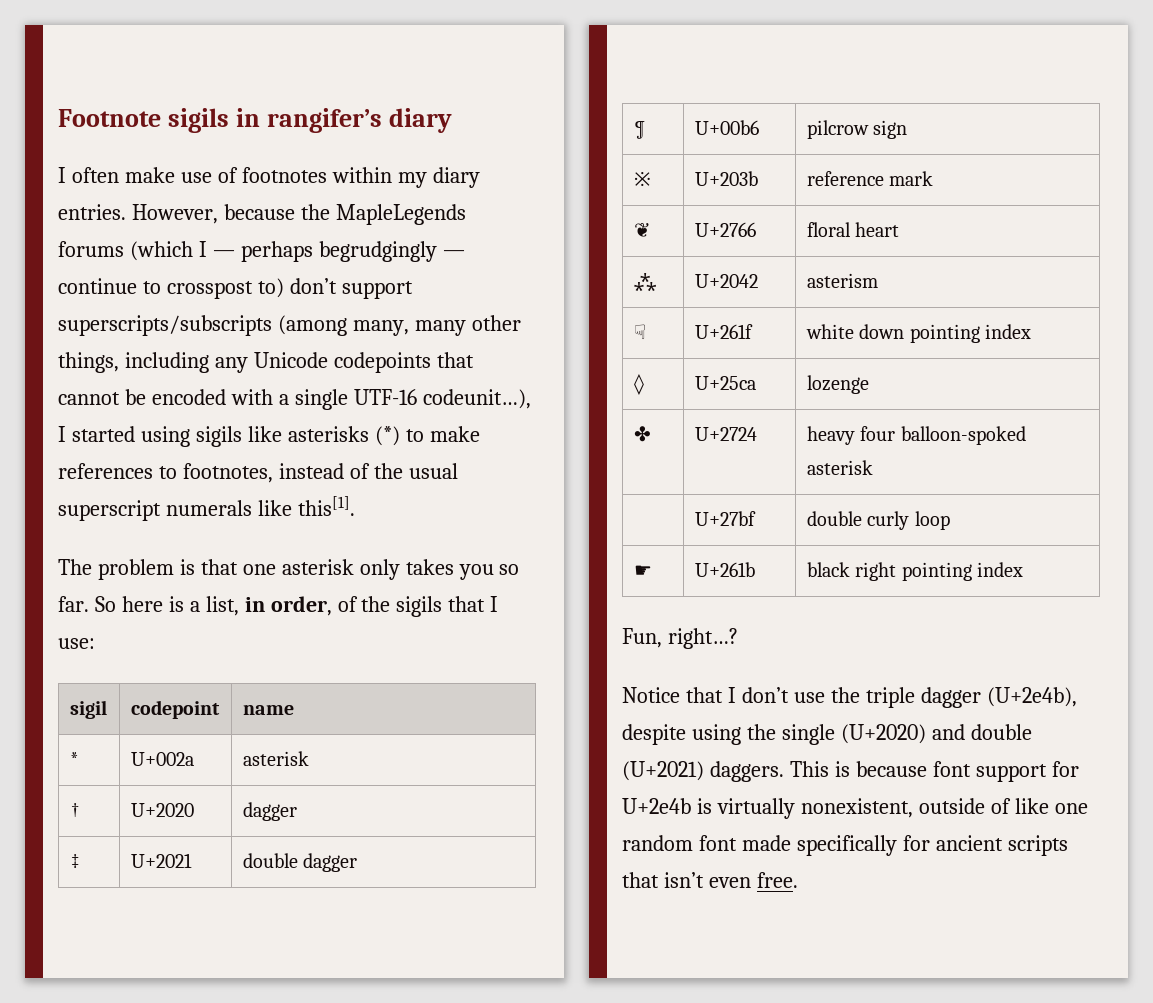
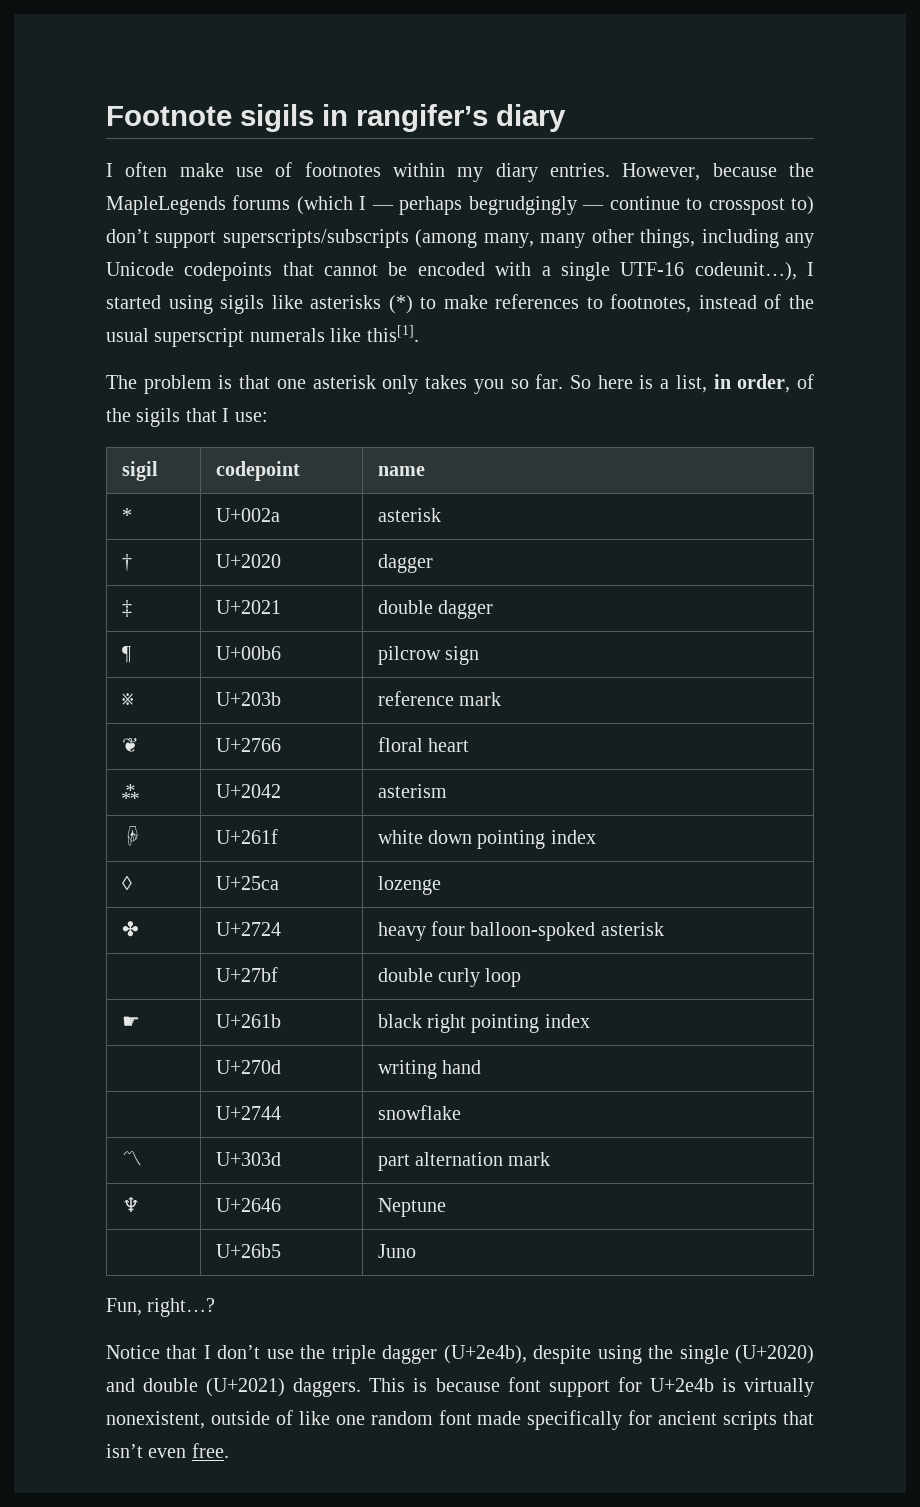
(1023, 569) none -> [215,1060,281,1074] [377,1060,482,1079] [215,1106,281,1120] [377,1105,461,1120] [121,1151,142,1166] [215,1152,281,1166] [377,1152,551,1171] [121,1197,140,1212] [215,1198,281,1212] [377,1198,446,1217] [215,1244,281,1258] [377,1244,416,1258] // | U+270d | writing hand // | U+2744 | snowflake // 〽 | U+303d | part alternation mark // ♆ | U+2646 | Neptune // | U+26b5 | Juno

